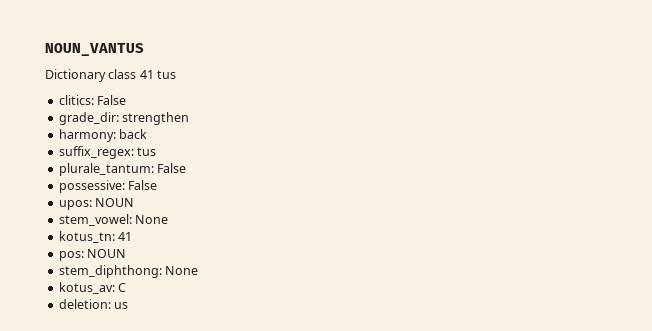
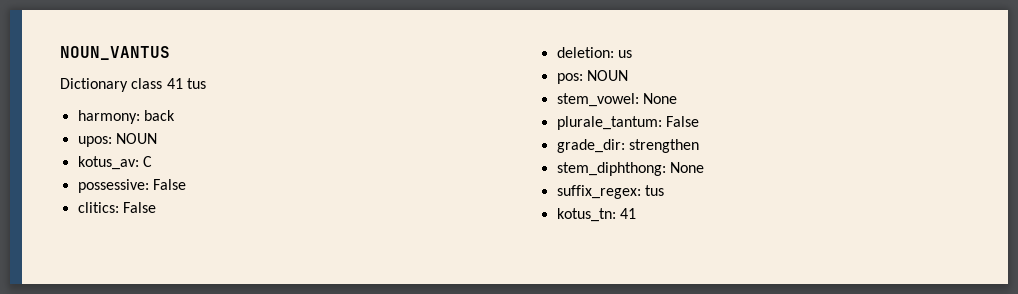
[58,95,94,105] clitics: -> [77,110,175,124] [77,133,157,147] [77,156,152,170] [77,179,186,193] [77,202,156,213] [556,47,632,58] [556,70,628,84] [556,93,677,107] [556,116,662,130] harmony: back // upos: NOUN // kotus_av: C // possessive: False // clitics: False // deletion: us // pos: NOUN // stem_vowel: None // plurale_tantum:
[58,129,148,142] harmony: back -> [556,162,704,176] stem_diphthong: None
[58,163,187,176] [58,180,158,193] [58,198,135,210] [58,214,169,226] [58,231,133,243] [58,249,127,261] [58,265,199,278] [58,282,127,294] [58,299,129,309] plurale_tantum: False // possessive: False // upos: NOUN // stem_vowel: None // kotus_tn: 41 // pos: NOUN // stem_diphthong: None // kotus_av: C // deletion: us -> [556,208,636,222] kotus_tn: 41

